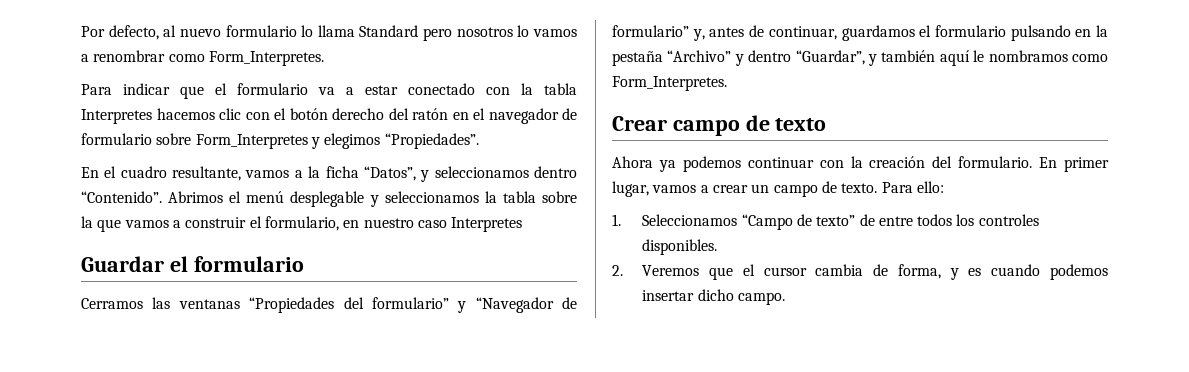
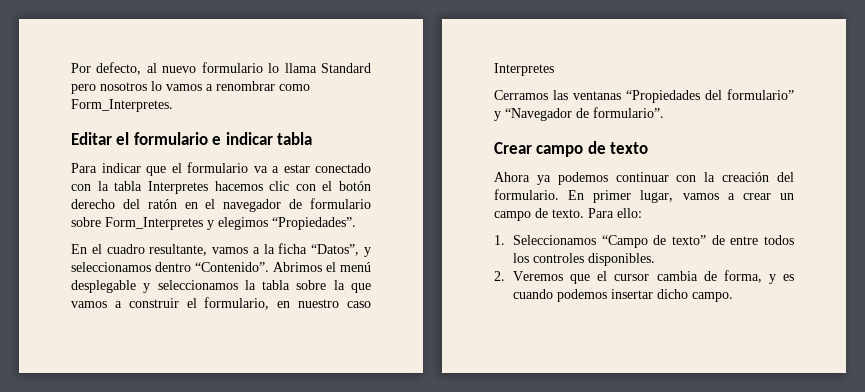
(324, 58) none -> [71,132,313,145] // Editar el formulario e indicar tabla
[81,256,304,272] // Guardar el formulario -> (554, 69) none
[612,25,1108,41] [612,50,1108,66] [612,76,727,91] formulario” y, antes de continuar, guardamos el formulario pulsando en la pestaña “Archivo” y dentro “Guardar”, y también aquí le nombramos como Form_Interpretes. -> [593,107,664,118] formulario”.

